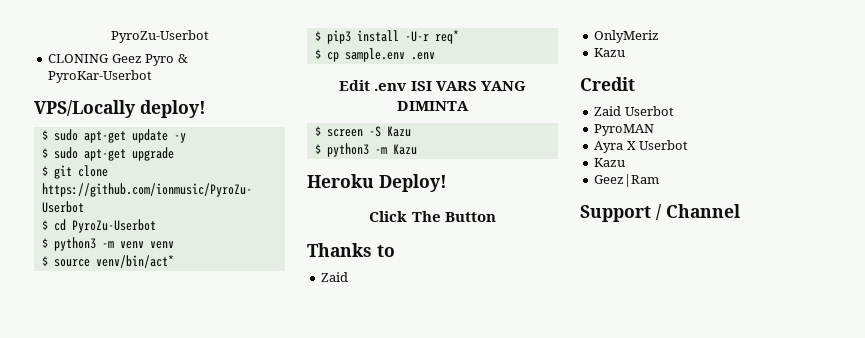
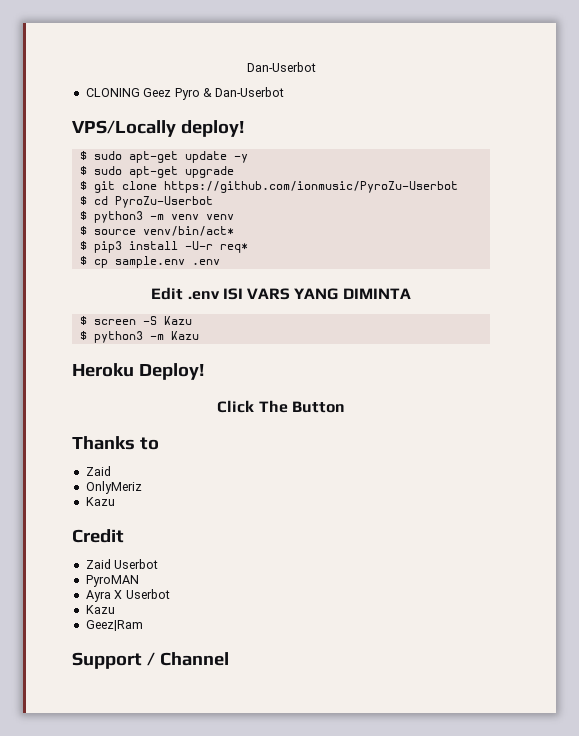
[110,30,209,43] PyroZu-Userbot -> [246,62,316,72] Dan-Userbot
[48,70,153,83] PyroKar-Userbot -> [215,87,285,97] Dan-Userbot

